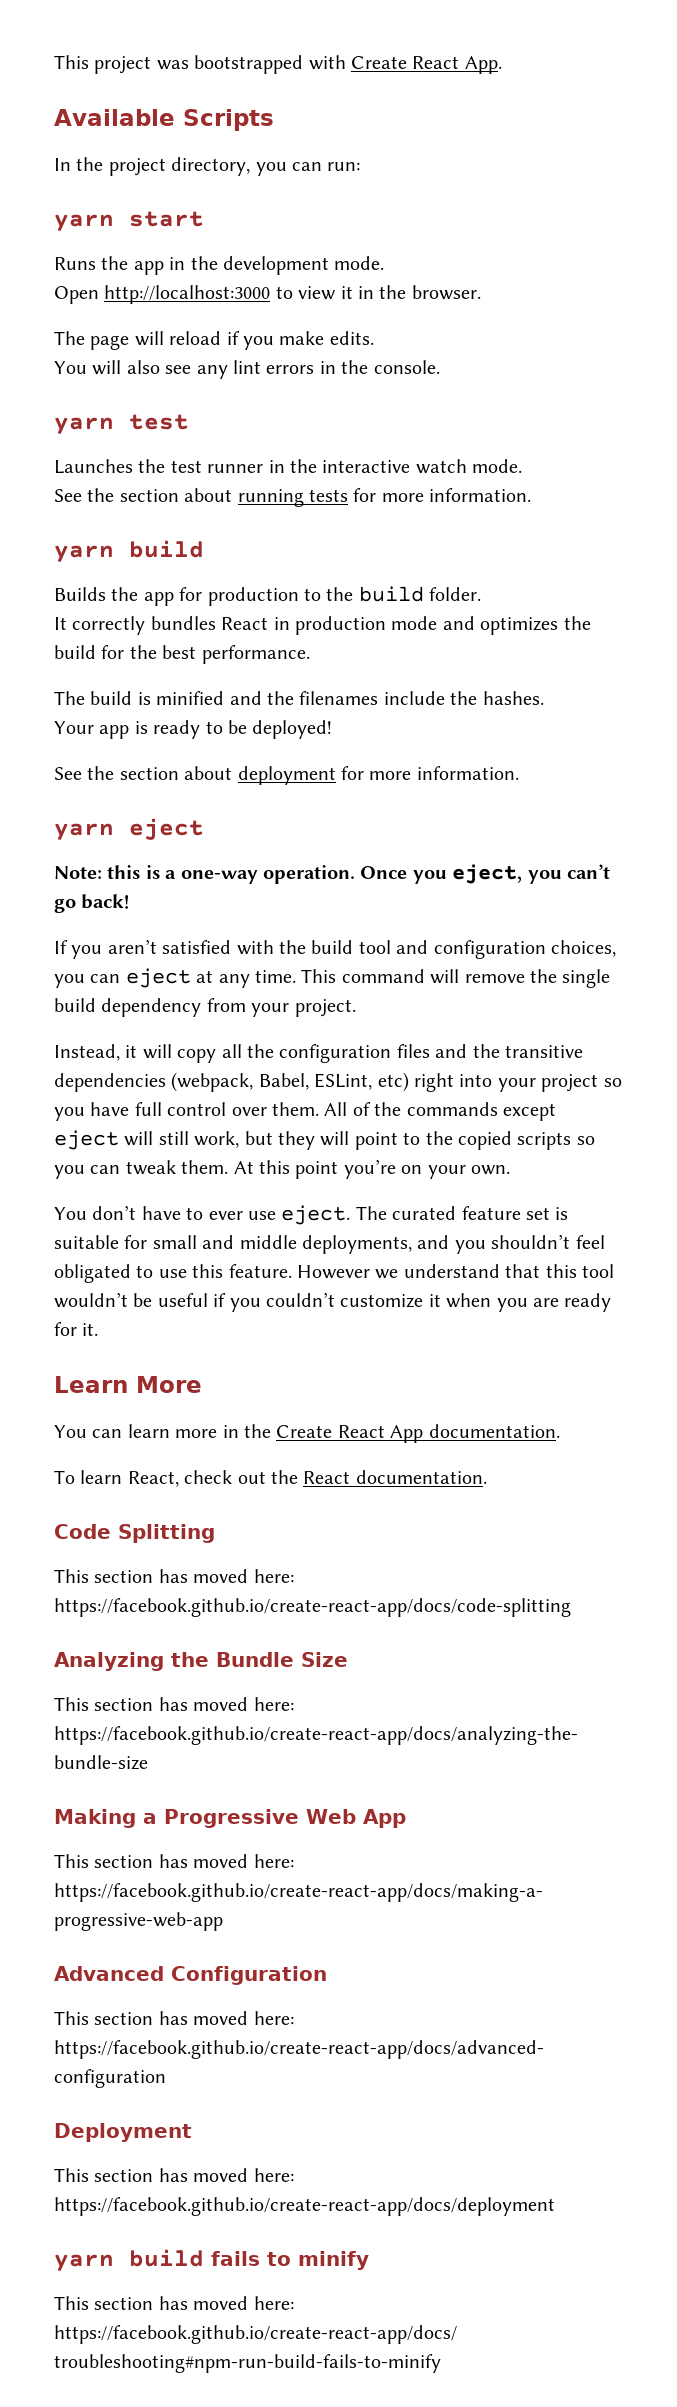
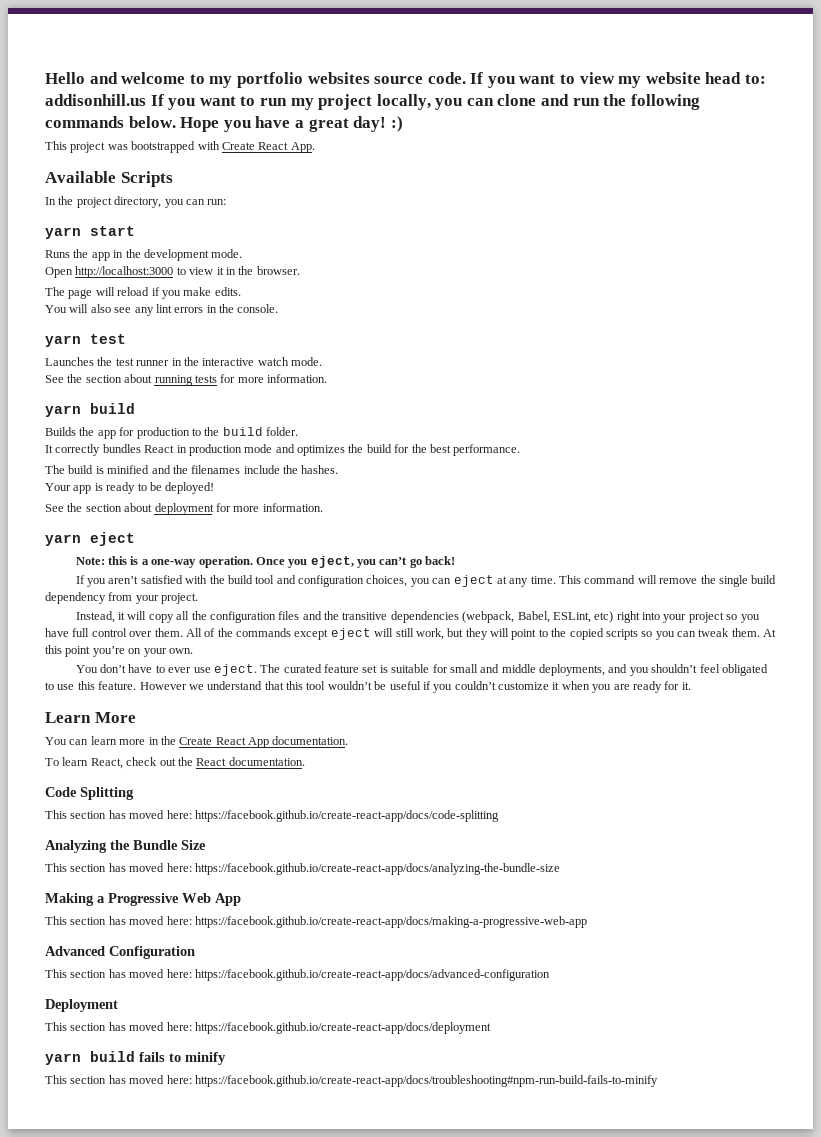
(54, 62) none -> [45,72,767,88] [45,94,700,110] [45,116,403,132] Hello and welcome to my portfolio websites source code. If you want to view my website head to: addisonhill.us If you want to run my project locally, you can clone and run the following commands below. Hope you have a great day! :) //

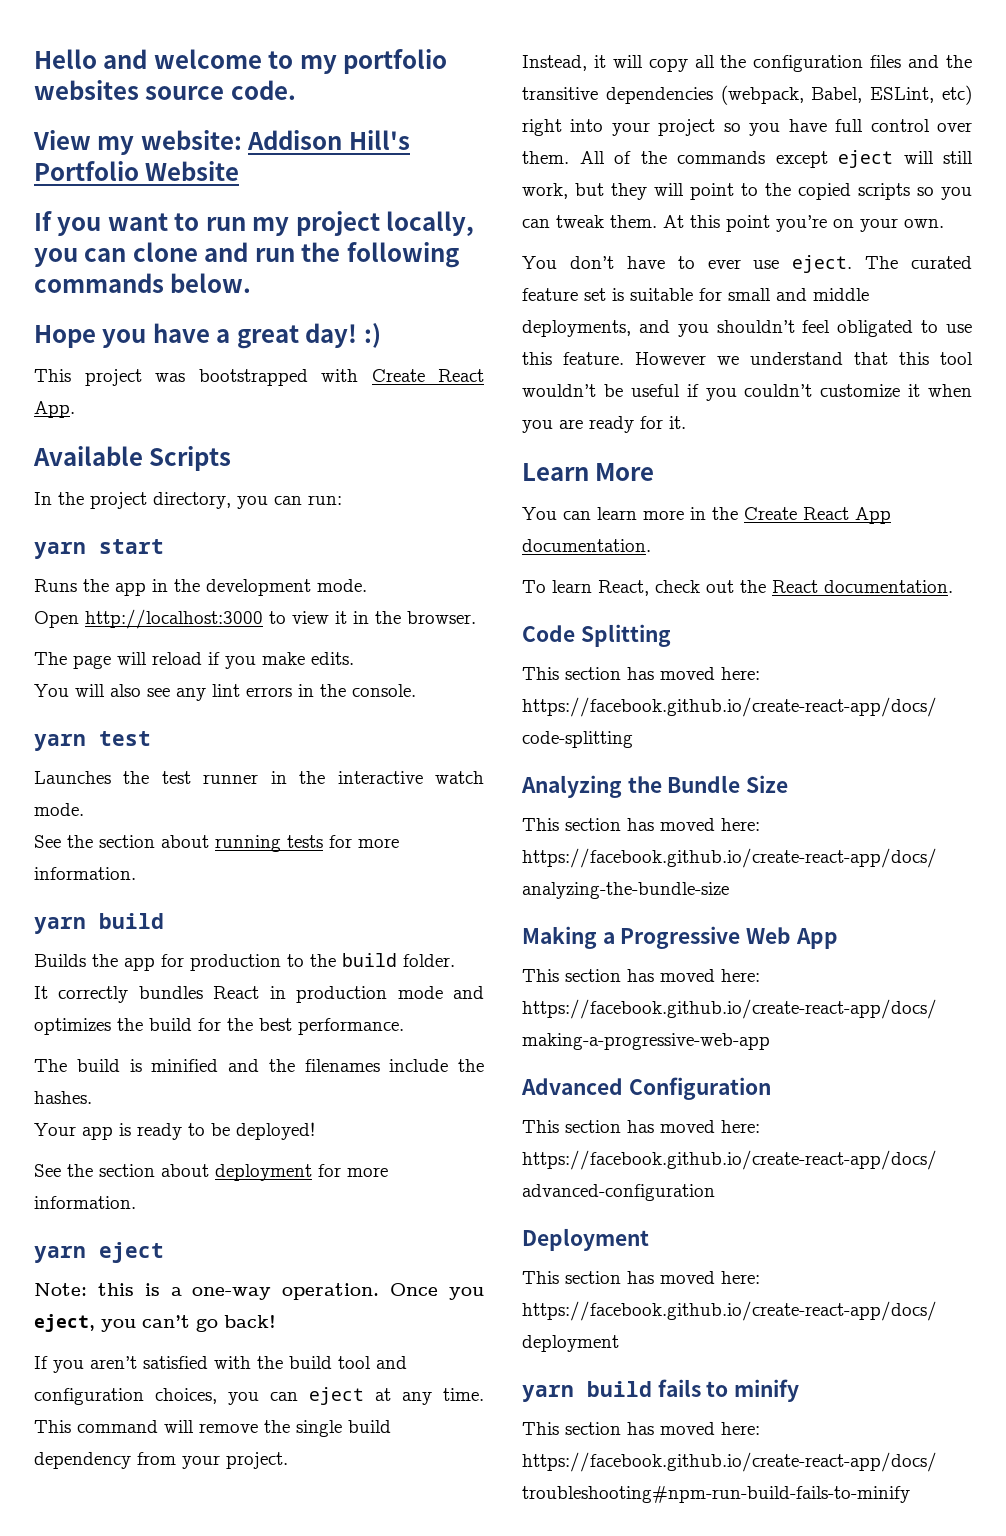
[470,72,767,88] [45,94,146,106] If you want to view my website head to: addisonhill.us -> [33,130,410,155] [34,161,240,181] // View my website: Addison Hill's Portfolio Website //
(176, 122) none -> (252, 283) //

